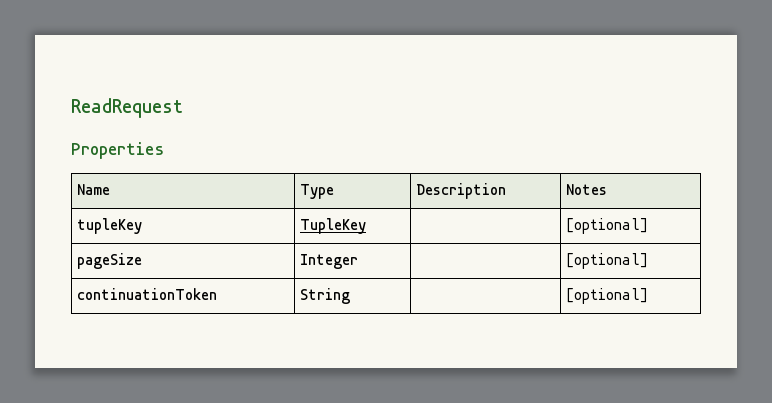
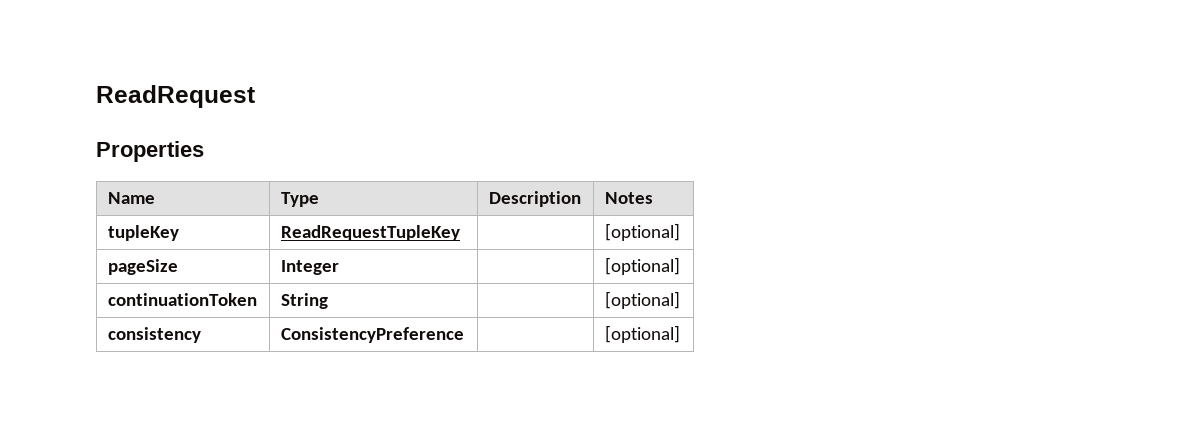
[300,218,367,234] TupleKey -> [280,225,460,241] ReadRequestTupleKey
(649, 296) none -> [107,327,201,343] [280,327,464,343] [604,325,680,343] // consistency | ConsistencyPreference | | [optional]

